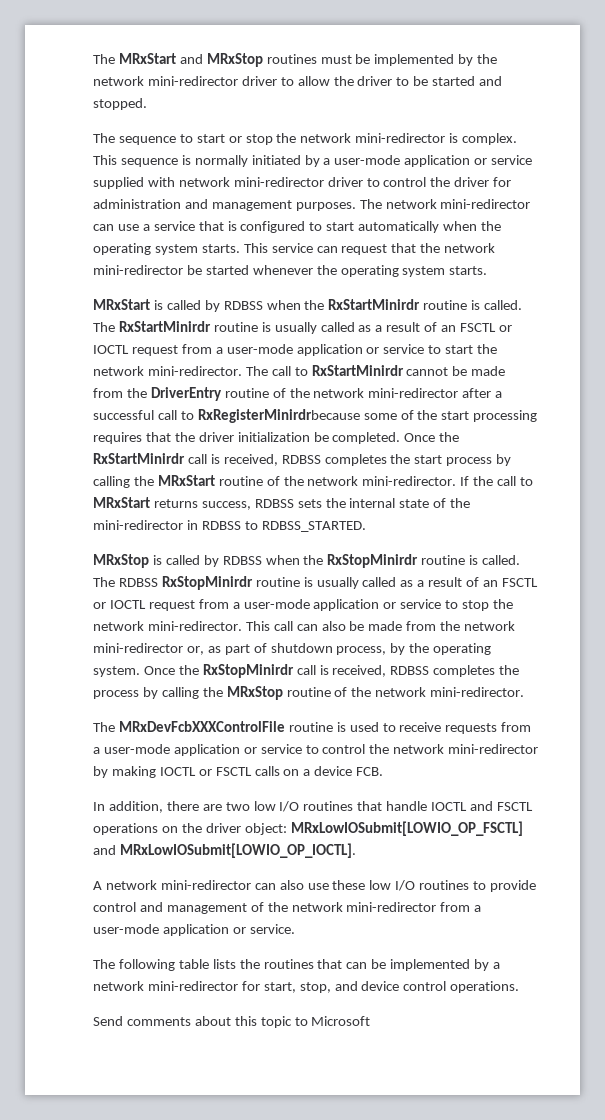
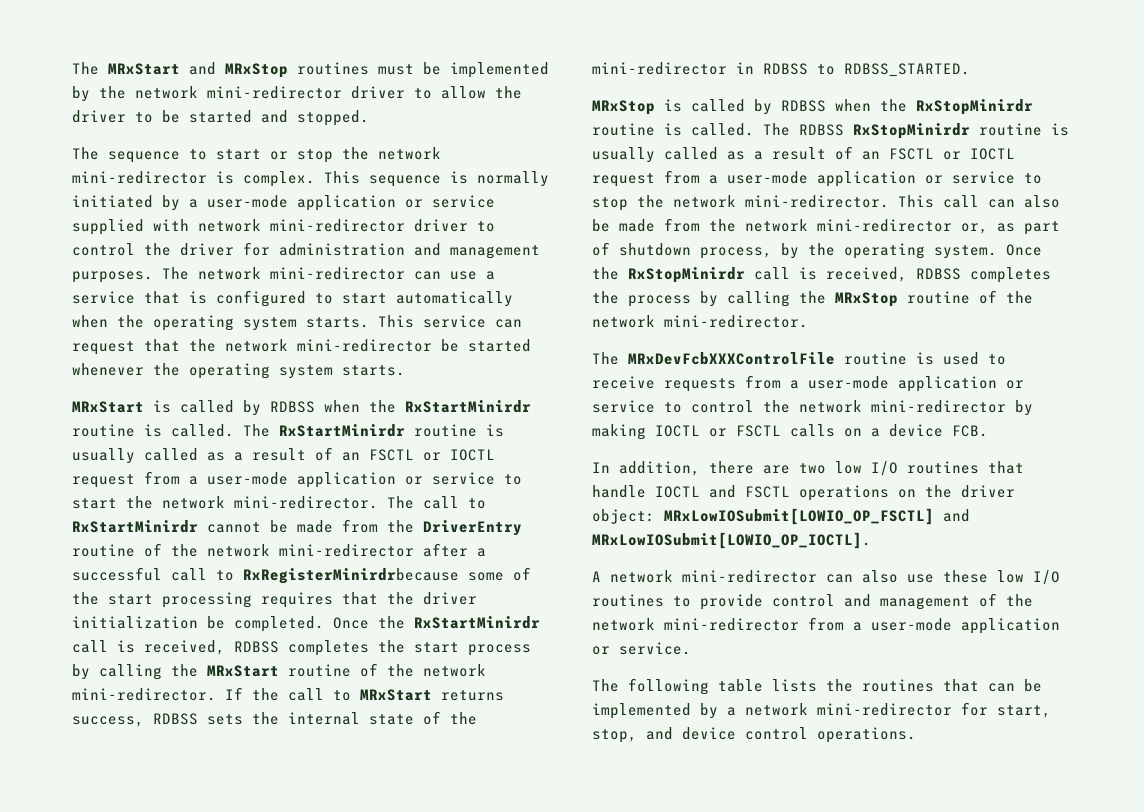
[93,1016,371,1028] // Send comments about this topic to Microsoft -> (916, 735) none

